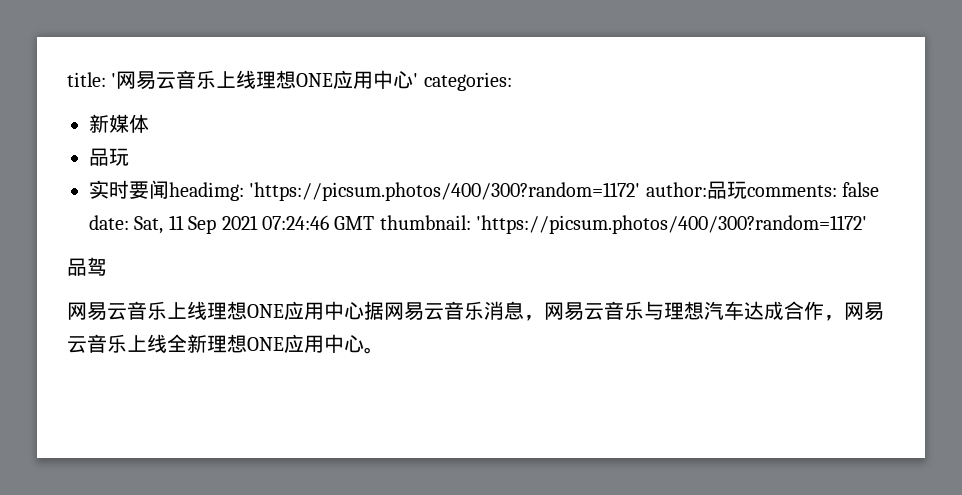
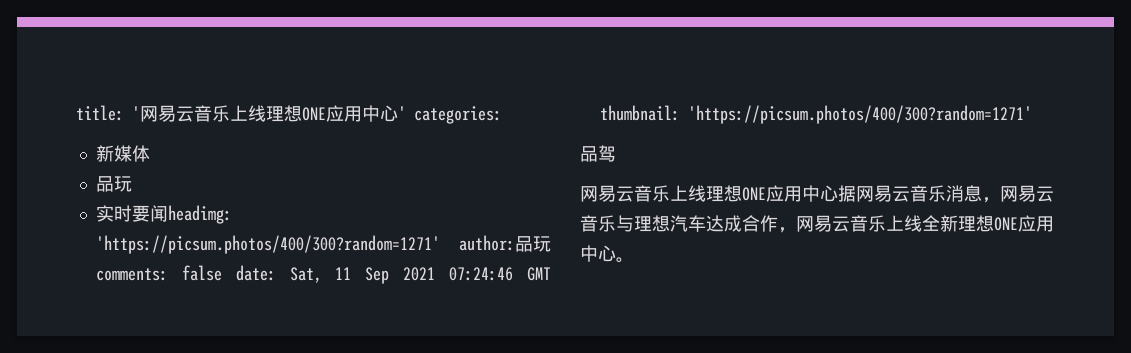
[249,182,641,201] 'https://picsum.photos/400/300?random=1172' -> [95,235,440,254] 'https://picsum.photos/400/300?random=1271'
[476,215,868,234] 'https://picsum.photos/400/300?random=1172' -> [687,105,1032,124] 'https://picsum.photos/400/300?random=1271'

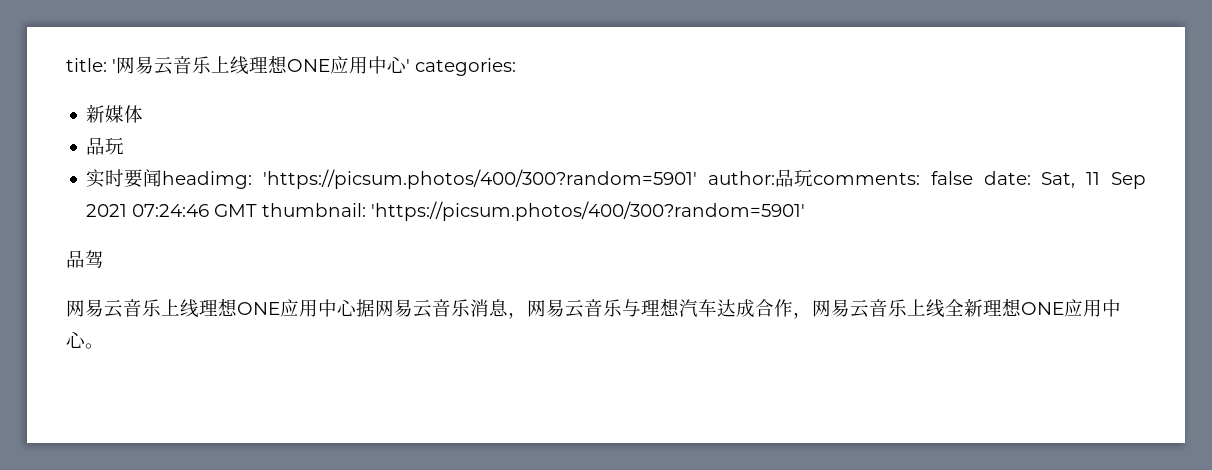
[95,235,440,254] 'https://picsum.photos/400/300?random=1271' -> [263,169,698,189] 'https://picsum.photos/400/300?random=5901'
[687,105,1032,124] 'https://picsum.photos/400/300?random=1271' -> [371,201,806,221] 'https://picsum.photos/400/300?random=5901'

